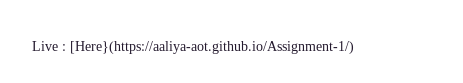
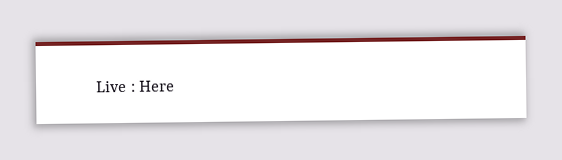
[70,41,354,54] [Here}(https://aaliya-aot.github.io/Assignment-1/) -> [138,80,176,92] Here

